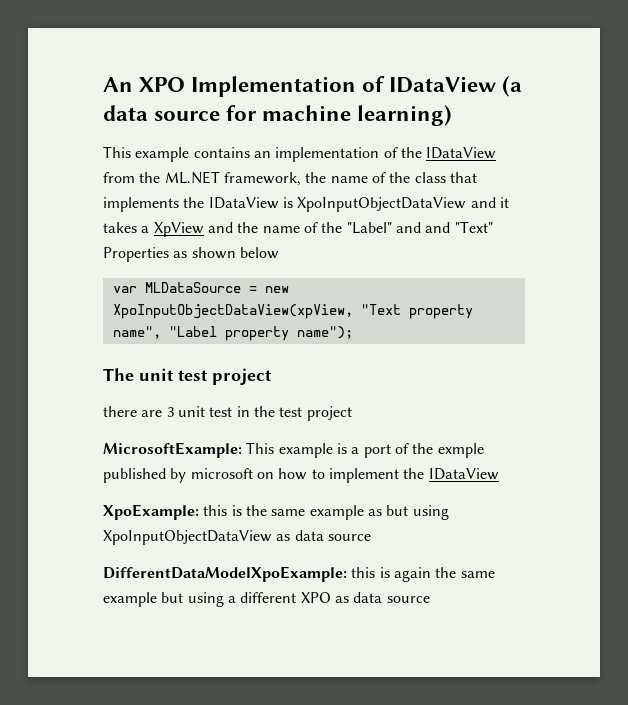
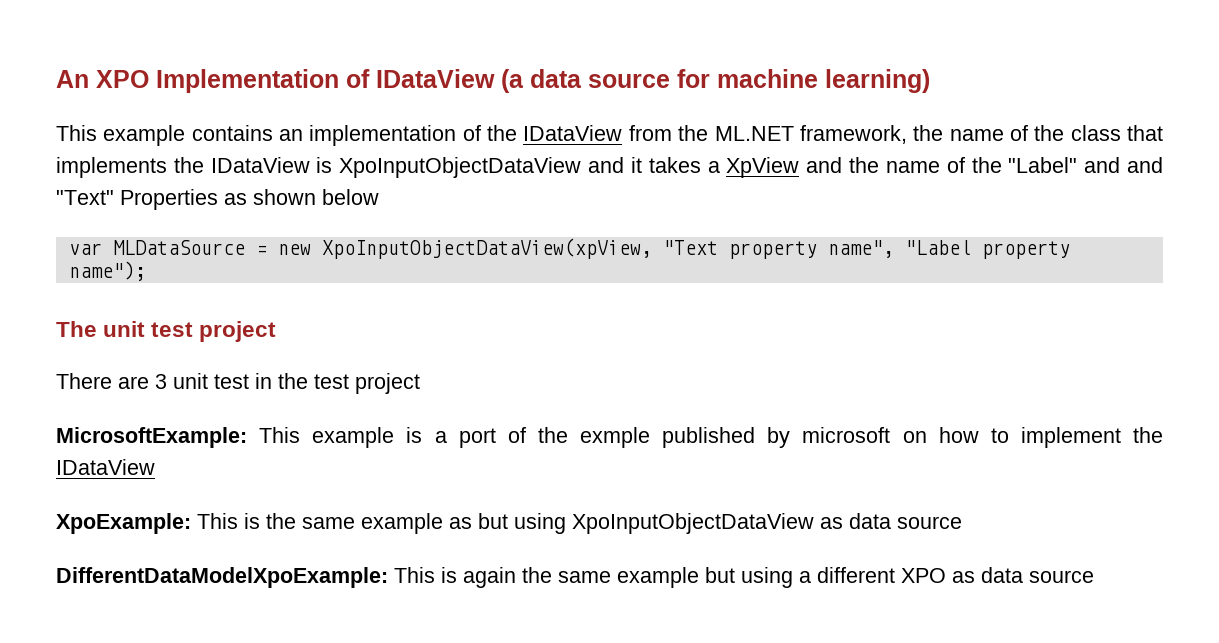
[103,406,137,417] there -> [56,373,112,389] There
[203,505,228,516] this -> [197,513,238,529] This
[351,567,376,578] this -> [394,567,435,583] This

